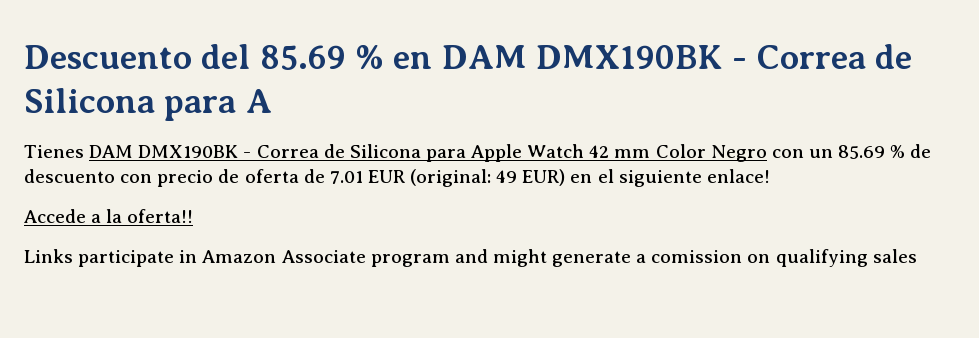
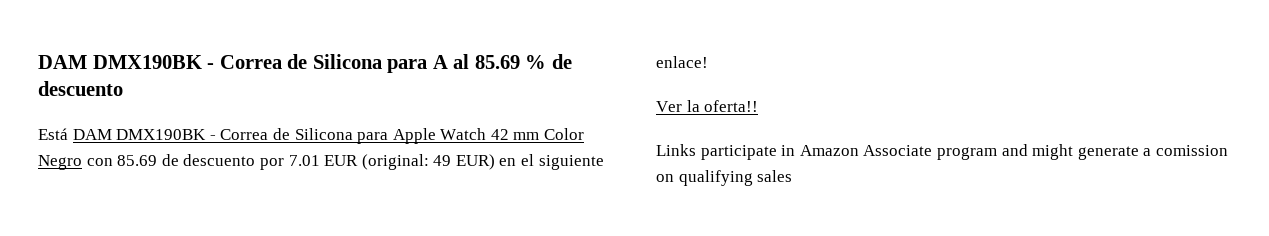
[24,44,433,70] Descuento del 85.69 % en -> (38, 62) none
[24,145,84,158] // Tienes -> [453,54,572,69] [38,81,123,96] [38,128,68,140] al 85.69 % de descuento // Está
[808,144,932,159] [24,169,325,187] un 85.69 % de descuento con precio de oferta de -> [117,154,284,170] 85.69 de descuento por
[24,209,102,223] Accede a -> [656,101,682,112] Ver

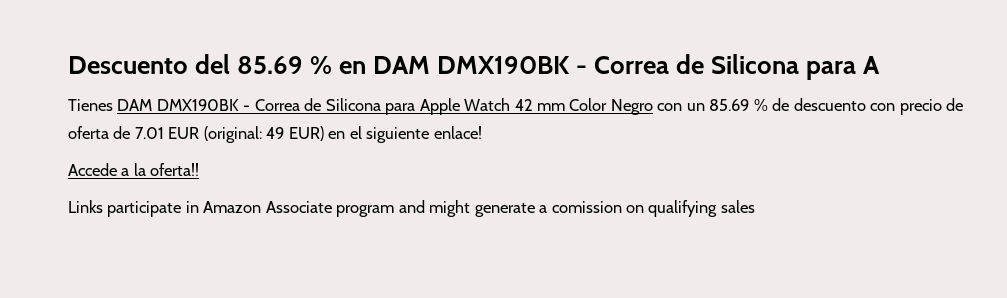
(38, 62) none -> [68,54,367,74] Descuento del 85.69 % en
[453,54,572,69] [38,81,123,96] [38,128,68,140] al 85.69 % de descuento // Está -> [68,99,113,111] // Tienes
[117,154,284,170] 85.69 de descuento por -> [686,98,964,115] [68,126,131,139] un 85.69 % de descuento con precio de oferta de
[656,101,682,112] Ver -> [68,163,130,176] Accede a

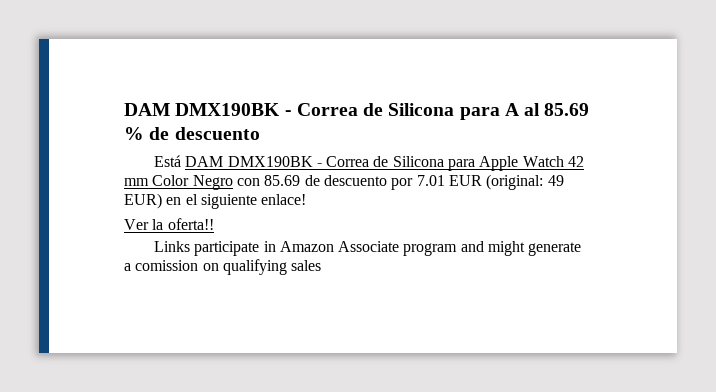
[68,54,367,74] Descuento del 85.69 % en -> (124, 109) none
[68,99,113,111] // Tienes -> [524,103,590,116] [124,127,260,140] [153,155,181,167] al 85.69 % de descuento // Está
[686,98,964,115] [68,126,131,139] un 85.69 % de descuento con precio de oferta de -> [264,175,414,190] 85.69 de descuento por
[68,163,130,176] Accede a -> [124,219,149,230] Ver

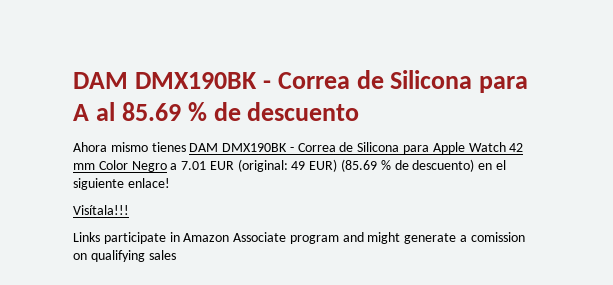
[153,155,181,167] Está -> [73,142,186,152] Ahora mismo tienes
[236,175,414,190] con 85.69 de descuento por -> [170,163,178,170] a
(162, 201) none -> [341,159,475,172] (85.69 % de descuento)
[124,218,214,230] Ver la oferta!! -> [73,205,129,215] Visítala!!!

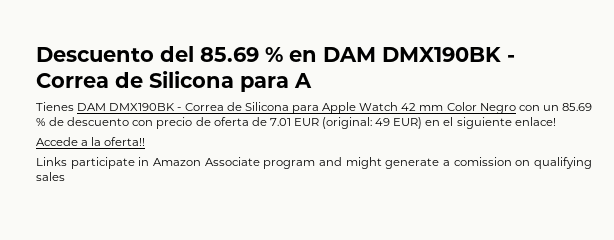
(73, 80) none -> [36,46,317,62] Descuento del 85.69 % en
[95,102,360,121] [73,142,186,152] al 85.69 % de descuento // Ahora mismo tienes -> [36,102,74,111] // Tienes
[170,163,178,170] a -> [518,103,592,111] [36,117,267,129] con un 85.69 % de descuento con precio de oferta de
[341,159,475,172] (85.69 % de descuento) -> (423, 123) none
[73,205,129,215] Visítala!!! -> [36,137,146,146] Accede a la oferta!!

